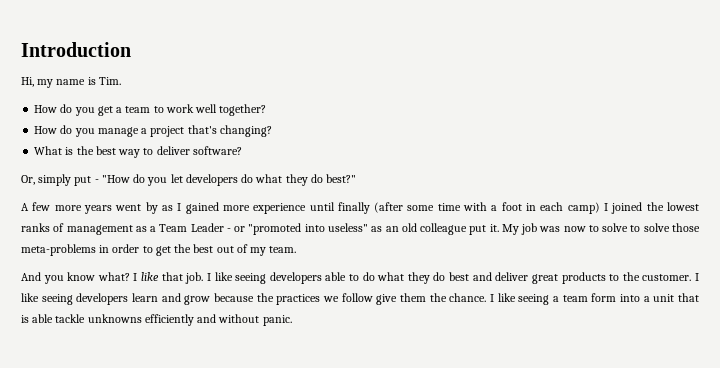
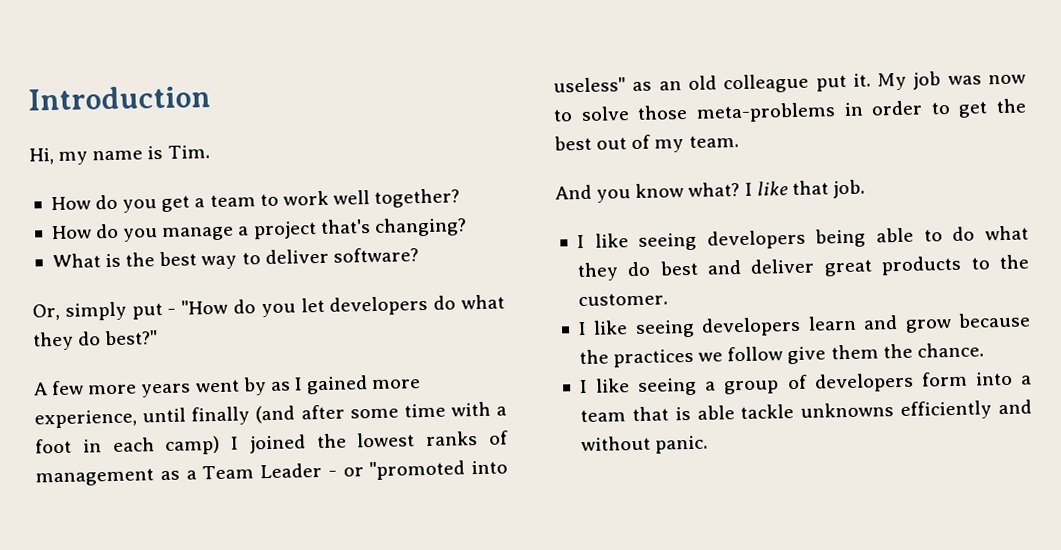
[253,203,307,214] experience -> [34,409,137,429] experience,
[374,202,404,213] (after -> [255,404,345,424] (and after
[630,223,670,232] to solve -> (630, 114) none
[206,272,322,284] I like seeing developers -> [576,228,867,251] // I like seeing developers being
(692, 277) none -> (668, 299) //
(487, 297) none -> (984, 350) //
[562,295,588,302] team -> [724,372,914,395] group of developers
[653,294,675,302] unit -> [579,409,626,423] team

